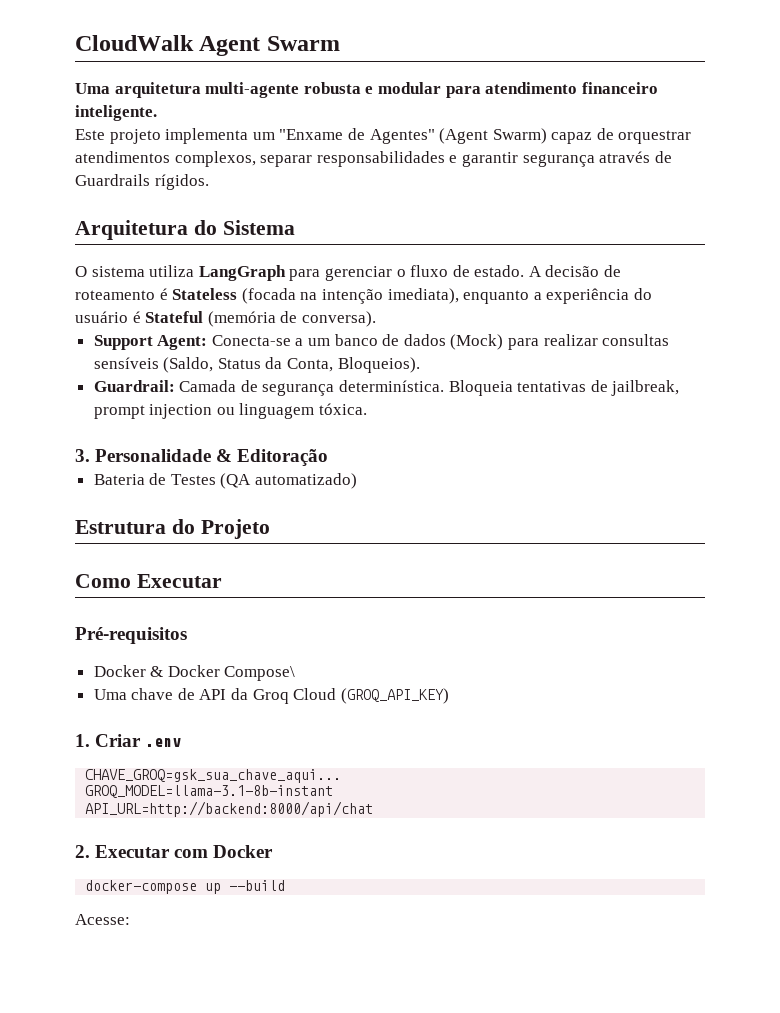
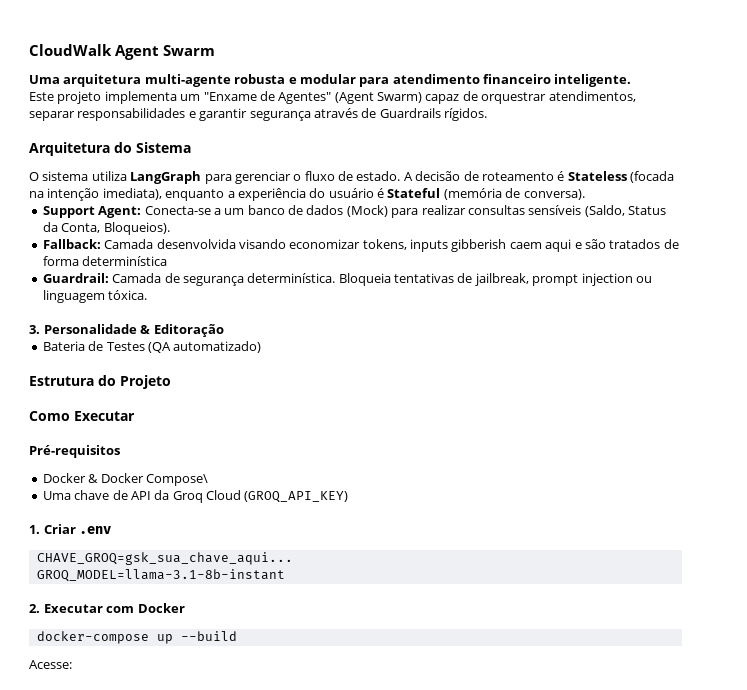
[75,151,256,167] atendimentos complexos, -> [548,91,636,102] atendimentos,
(420, 365) none -> [42,239,679,252] [42,256,168,266] // Fallback: Camada desenvolvida visando economizar tokens, inputs gibberish caem aqui e são tratados de forma determinística
[85,801,374,817] // API_URL=http://backend:8000/api/chat -> (285, 575) none

